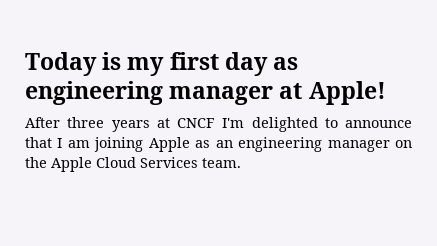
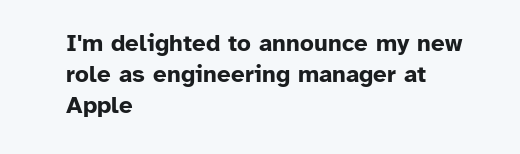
[25,52,299,76] [25,81,386,105] [25,117,412,132] [25,137,413,152] [25,157,241,172] Today is my first day as engineering manager at Apple! // After three years at CNCF I'm delighted to announce that I am joining Apple as an engineering manager on the Apple Cloud Services team. -> [66,33,463,56] [66,64,426,87] [66,97,133,117] I'm delighted to announce my new role as engineering manager at Apple

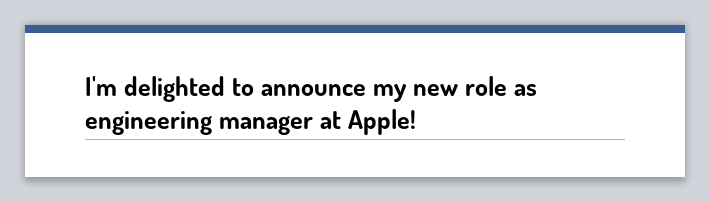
[66,97,133,117] Apple -> [348,109,417,135] Apple!

